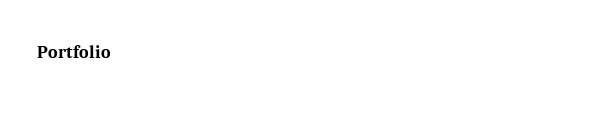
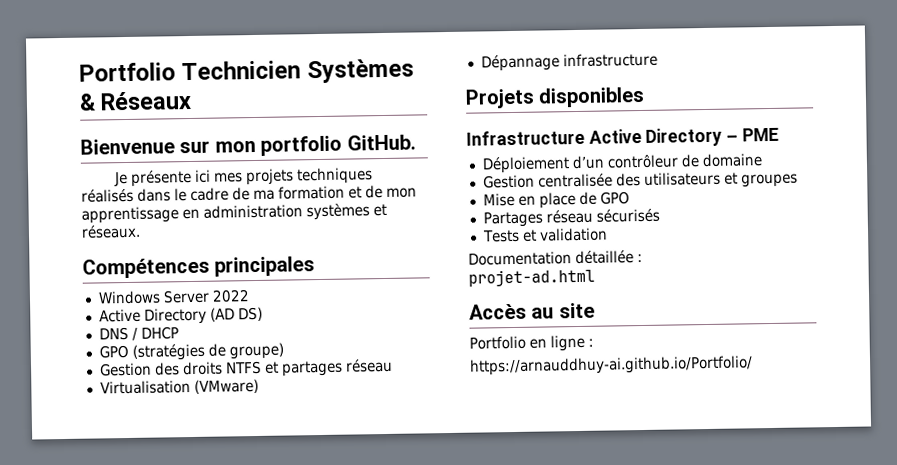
[37,45,111,58] Portfolio -> [79,58,414,84] [79,90,193,111] [80,134,416,156] [114,167,374,187] [81,185,417,203] [81,203,387,224] [81,224,141,239] [82,256,316,279] [97,289,250,305] [98,306,263,325] [98,326,179,341] [98,342,284,361] [98,358,393,377] [99,378,259,395] [480,52,658,72] [465,86,646,109] [466,127,779,147] [481,153,763,174] [482,171,798,189] [482,191,630,209] [482,208,660,228] [481,227,608,243] [468,250,643,266] [468,268,595,287] [469,302,595,320] [469,334,594,352] [469,355,753,376] Portfolio Technicien Systèmes & Réseaux // Bienvenue sur mon portfolio GitHub. // Je présente ici mes projets techniques réalisés dans le cadre de ma formation et de mon apprentissage en administration systèmes et réseaux. // Compétences principales // Windows Server 2022 // Active Directory (AD DS) // DNS / DHCP // GPO (stratégies de groupe) // Gestion des droits NTFS et partages réseau // Virtualisation (VMware) // Dépannage infrastructure // Projets disponibles // Infrastructure Active Directory – PME // Déploiement d’un contrôleur de domaine // Gestion centralisée des utilisateurs et groupes // Mise en place de GPO // Partages réseau sécurisés // Tests et validation // Documentation détaillée : // projet-ad.html // Accès au site // Portfolio en ligne : // https://arnauddhuy-ai.github.io/Portfolio/

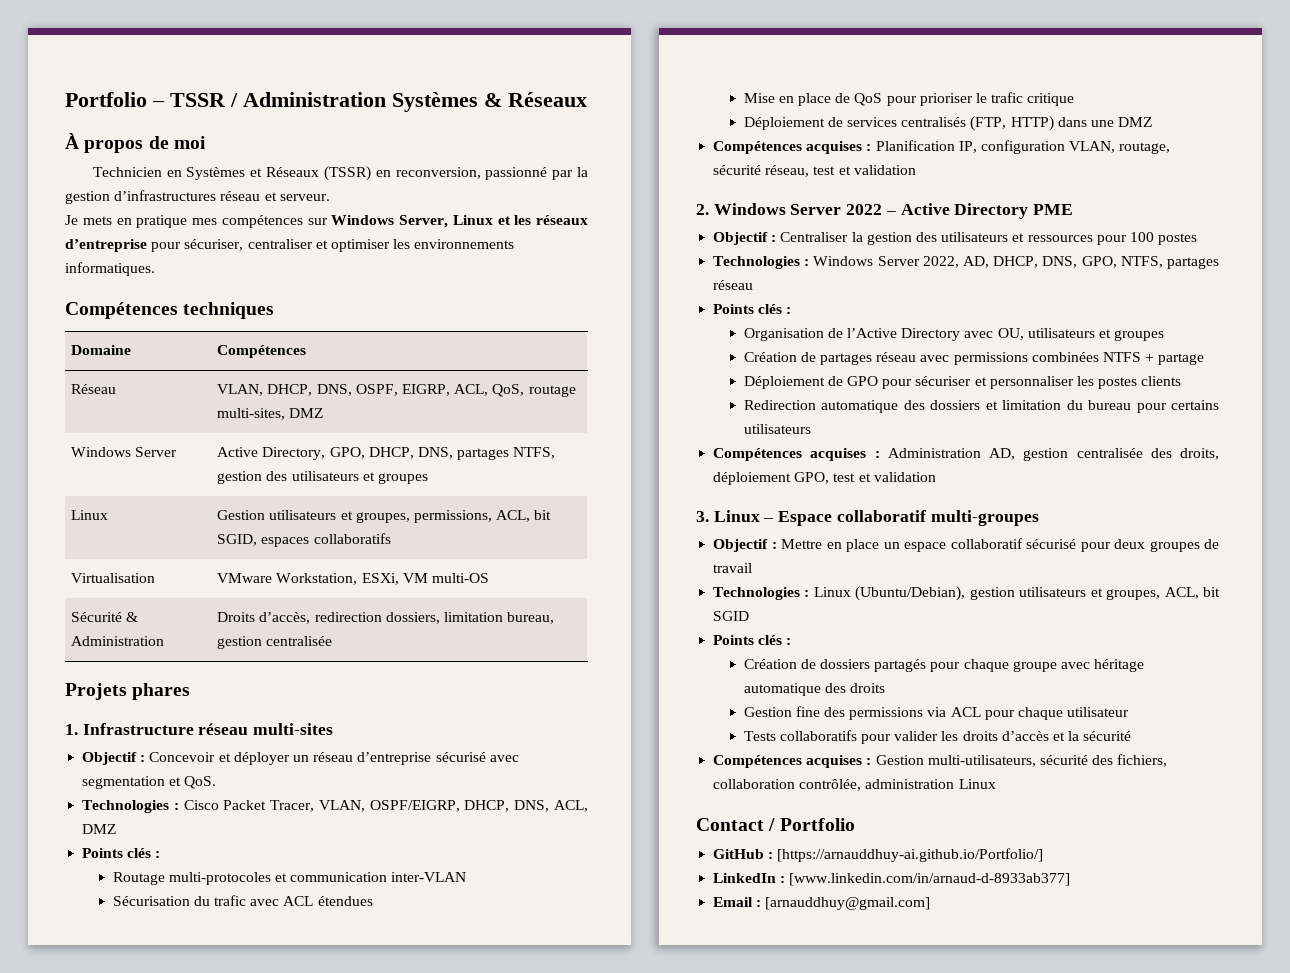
[79,60,302,82] Portfolio Technicien -> [65,92,386,107] Portfolio – TSSR / Administration
[80,134,416,156] [114,167,374,187] [81,185,417,203] [81,203,387,224] [81,224,141,239] [82,256,316,279] [97,289,250,305] [98,306,263,325] [98,326,179,341] [98,342,284,361] [98,358,393,377] [99,378,259,395] [480,52,658,72] [465,86,646,109] [466,127,779,147] [481,153,763,174] [482,171,798,189] [482,191,630,209] [482,208,660,228] [481,227,608,243] [468,250,643,266] [468,268,595,287] [469,302,595,320] [469,334,594,352] [469,355,753,376] Bienvenue sur mon portfolio GitHub. // Je présente ici mes projets techniques réalisés dans le cadre de ma formation et de mon apprentissage en administration systèmes et réseaux. // Compétences principales // Windows Server 2022 // Active Directory (AD DS) // DNS / DHCP // GPO (stratégies de groupe) // Gestion des droits NTFS et partages réseau // Virtualisation (VMware) // Dépannage infrastructure // Projets disponibles // Infrastructure Active Directory – PME // Déploiement d’un contrôleur de domaine // Gestion centralisée des utilisateurs et groupes // Mise en place de GPO // Partages réseau sécurisés // Tests et validation // Documentation détaillée : // projet-ad.html // Accès au site // Portfolio en ligne : // https://arnauddhuy-ai.github.io/Portfolio/ -> [65,133,206,153] [92,166,588,181] [65,190,330,204] [65,215,588,228] [65,239,515,252] [65,262,155,276] [65,302,275,319] [71,345,132,355] [217,345,307,358] [71,384,117,394] [217,384,576,397] [217,408,324,420] [71,447,178,457] [217,447,556,460] [217,471,429,484] [71,510,109,520] [217,510,552,523] [217,533,391,547] [71,573,156,583] [217,573,490,585] [71,612,139,622] [71,636,165,646] [217,612,555,624] [217,636,333,649] [65,683,191,700] [65,723,334,735] [82,752,519,765] [82,776,217,789] [82,800,588,813] [82,824,117,834] [82,848,161,858] [112,872,467,885] [112,895,373,906] [743,92,1075,106] [743,116,1153,131] [713,140,1171,154] [713,165,916,177] [696,203,1074,219] [713,232,1198,245] [713,256,1219,269] [713,280,754,290] [713,304,792,314] [743,328,1165,341] [743,352,1205,365] [743,376,1182,389] [743,400,1219,413] [743,424,811,434] [713,448,1219,461] [713,472,936,485] [696,510,1039,526] [713,538,1219,552] [713,563,753,573] [713,586,1220,601] [713,611,750,621] [713,635,792,645] [743,659,1145,672] [743,683,886,696] [743,706,1130,720] [743,730,1132,744] [713,754,1168,768] [713,779,996,791] [696,818,855,831] [713,848,1044,862] [713,873,1071,886] [713,897,931,910] À propos de moi // Technicien en Systèmes et Réseaux (TSSR) en reconversion, passionné par la gestion d’infrastructures réseau et serveur. // Je mets en pratique mes compétences sur Windows Server, Linux et les réseaux d’entreprise pour sécuriser, centraliser et optimiser les environnements informatiques. // Compétences techniques // Domaine | Compétences // Réseau | VLAN, DHCP, DNS, OSPF, EIGRP, ACL, QoS, routage multi-sites, DMZ // Windows Server | Active Directory, GPO, DHCP, DNS, partages NTFS, gestion des utilisateurs et groupes // Linux | Gestion utilisateurs et groupes, permissions, ACL, bit SGID, espaces collaboratifs // Virtualisation | VMware Workstation, ESXi, VM multi-OS // Sécurité & Administration | Droits d’accès, redirection dossiers, limitation bureau, gestion centralisée // Projets phares // 1. Infrastructure réseau multi-sites // Objectif : Concevoir et déployer un réseau d’entreprise sécurisé avec segmentation et QoS. // Technologies : Cisco Packet Tracer, VLAN, OSPF/EIGRP, DHCP, DNS, ACL, DMZ // Points clés : // Routage multi-protocoles et communication inter-VLAN // Sécurisation du trafic avec ACL étendues // Mise en place de QoS pour prioriser le trafic critique // Déploiement de services centralisés (FTP, HTTP) dans une DMZ // Compétences acquises : Planification IP, configuration VLAN, routage, sécurité réseau, test et validation // 2. Windows Server 2022 – Active Directory PME // Objectif : Centraliser la gestion des utilisateurs et ressources pour 100 postes // Technologies : Windows Server 2022, AD, DHCP, DNS, GPO, NTFS, partages réseau // Points clés : // Organisation de l’Active Directory avec OU, utilisateurs et groupes // Création de partages réseau avec permissions combinées NTFS + partage // Déploiement de GPO pour sécuriser et personnaliser les postes clients // Redirection automatique des dossiers et limitation du bureau pour certains utilisateurs // Compétences acquises : Administration AD, gestion centralisée des droits, déploiement GPO, test et validation // 3. Linux – Espace collaboratif multi-groupes // Objectif : Mettre en place un espace collaboratif sécurisé pour deux groupes de travail // Technologies : Linux (Ubuntu/Debian), gestion utilisateurs et groupes, ACL, bit SGID // Points clés : // Création de dossiers partagés pour chaque groupe avec héritage automatique des droits // Gestion fine des permissions via ACL pour chaque utilisateur // Tests collaboratifs pour valider les droits d’accès et la sécurité // Compétences acquises : Gestion multi-utilisateurs, sécurité des fichiers, collaboration contrôlée, administration Linux // Contact / Portfolio // GitHub : [https://arnauddhuy-ai.github.io/Portfolio/] // LinkedIn : [www.linkedin.com/in/arnaud-d-8933ab377] // Email : [arnauddhuy@gmail.com]

